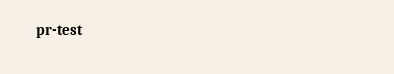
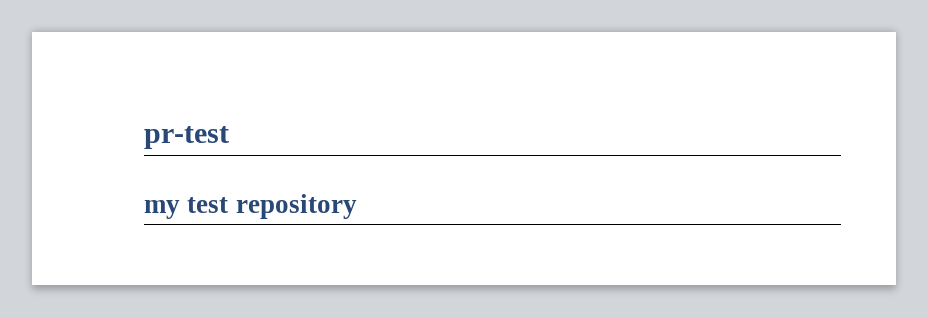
(83, 31) none -> [144,194,357,219] // my test repository

